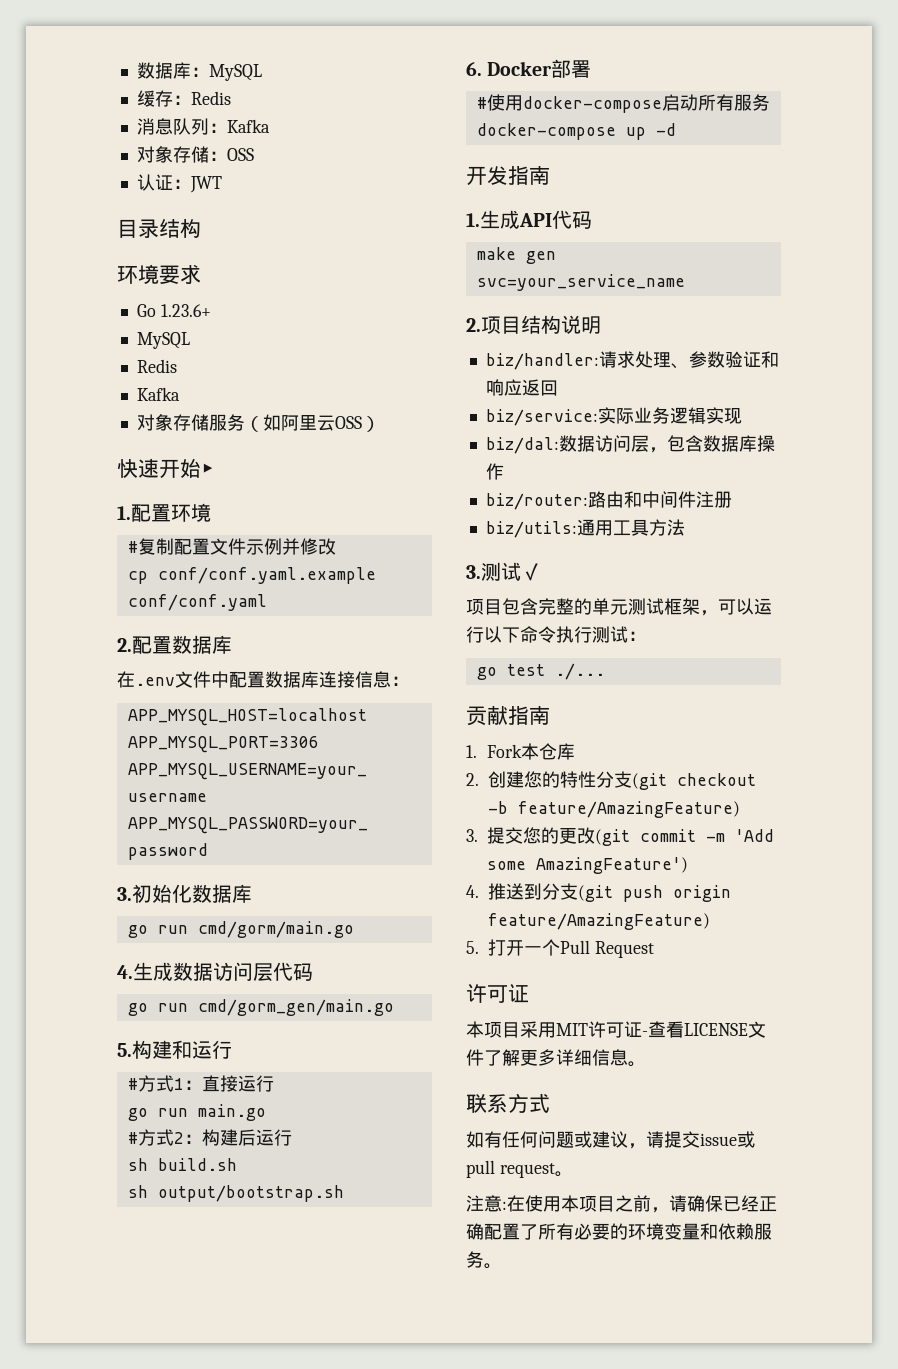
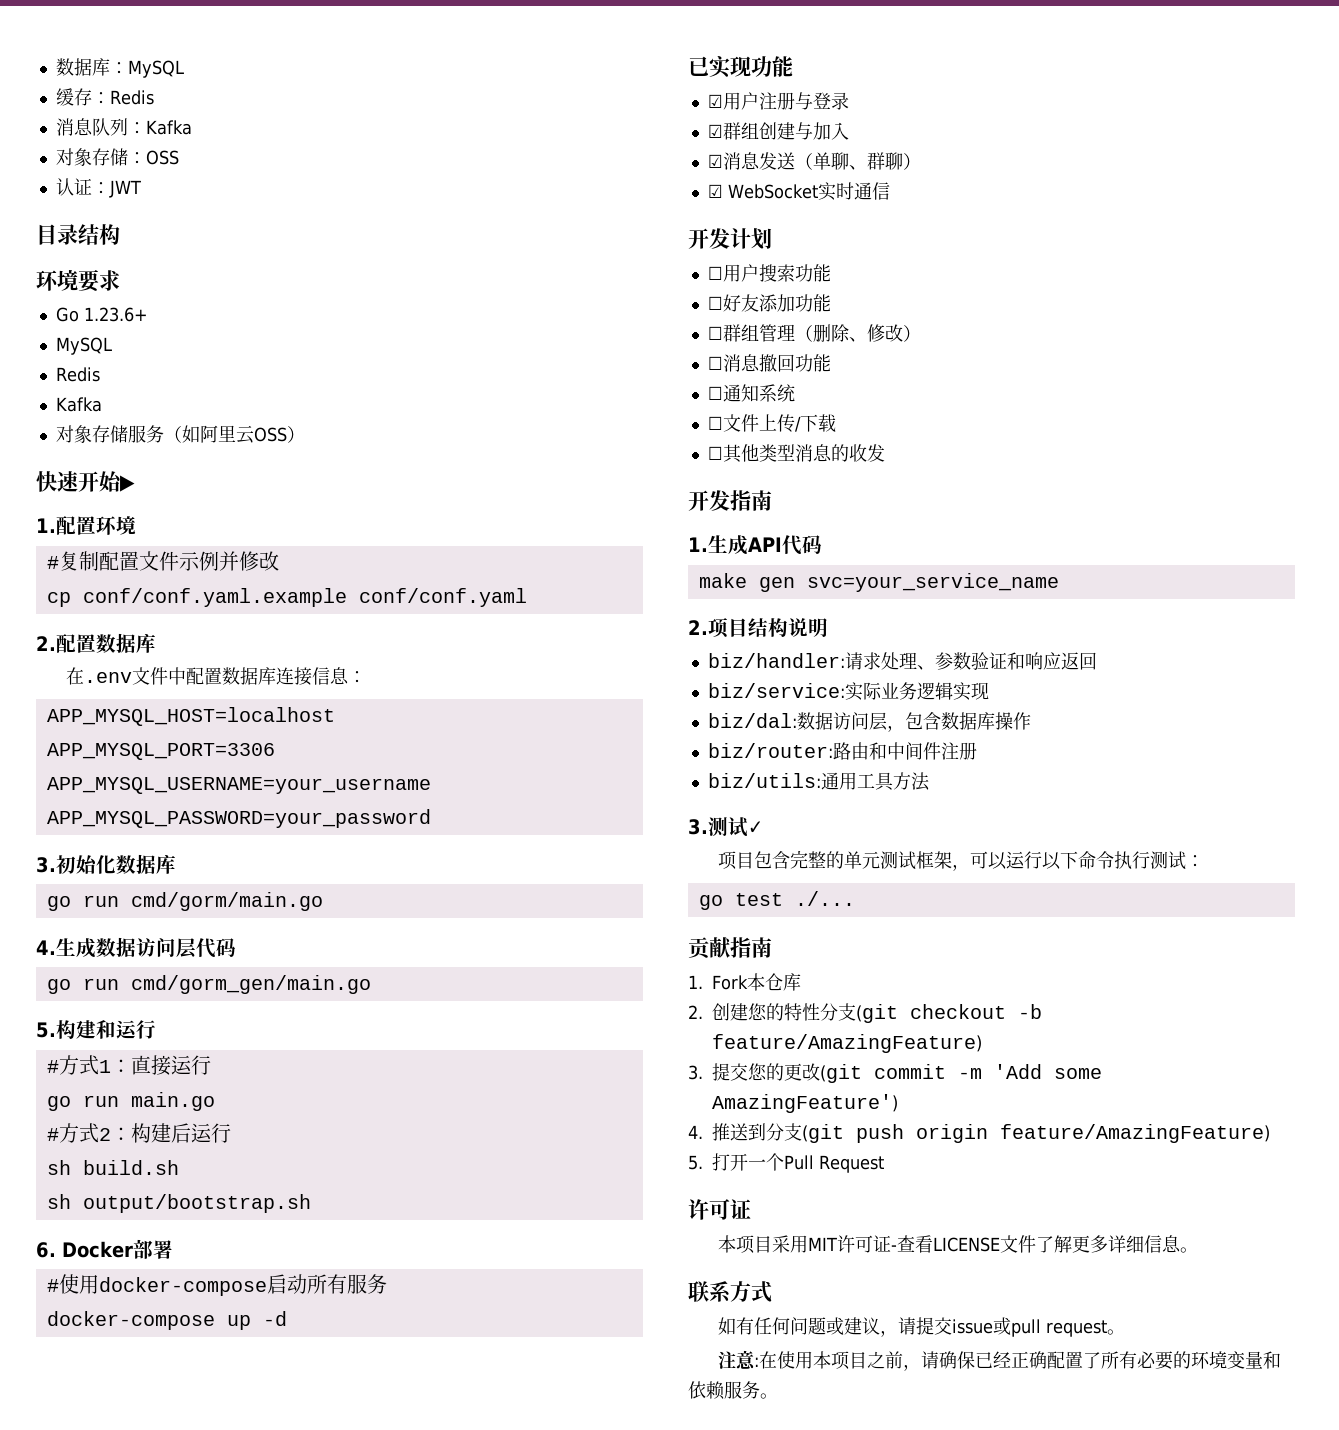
(676, 129) none -> [688,56,793,78] [707,92,849,110] [707,122,849,140] [707,152,921,170] [707,182,890,201] [688,228,772,250] [707,264,831,282] [707,294,831,312] [707,324,921,342] [707,354,831,372] [707,384,795,402] [707,414,836,433] [707,444,885,463] // 已实现功能 // ☑用户注册与登录 // ☑群组创建与加入 // ☑消息发送（单聊、群聊） // ☑ WebSocket实时通信 // 开发计划 // ☐用户搜索功能 // ☐好友添加功能 // ☐群组管理（删除、修改） // ☐消息撤回功能 // ☐通知系统 // ☐文件上传/下载 // ☐其他类型消息的收发

